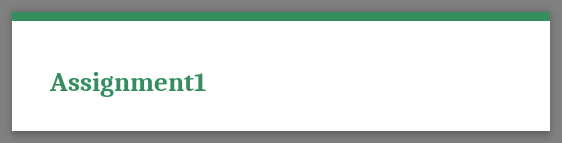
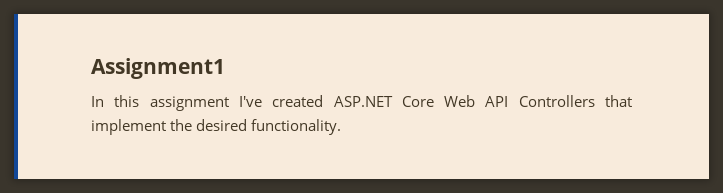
(206, 84) none -> [91,95,632,111] [91,119,342,135] // In this assignment I've created ASP.NET Core Web API Controllers that implement the desired functionality.

